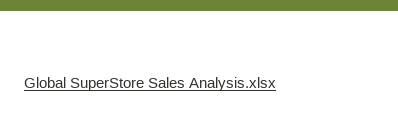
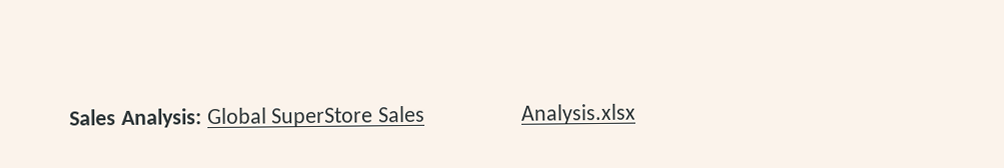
(24, 82) none -> [69,108,202,128] Sales Analysis:

